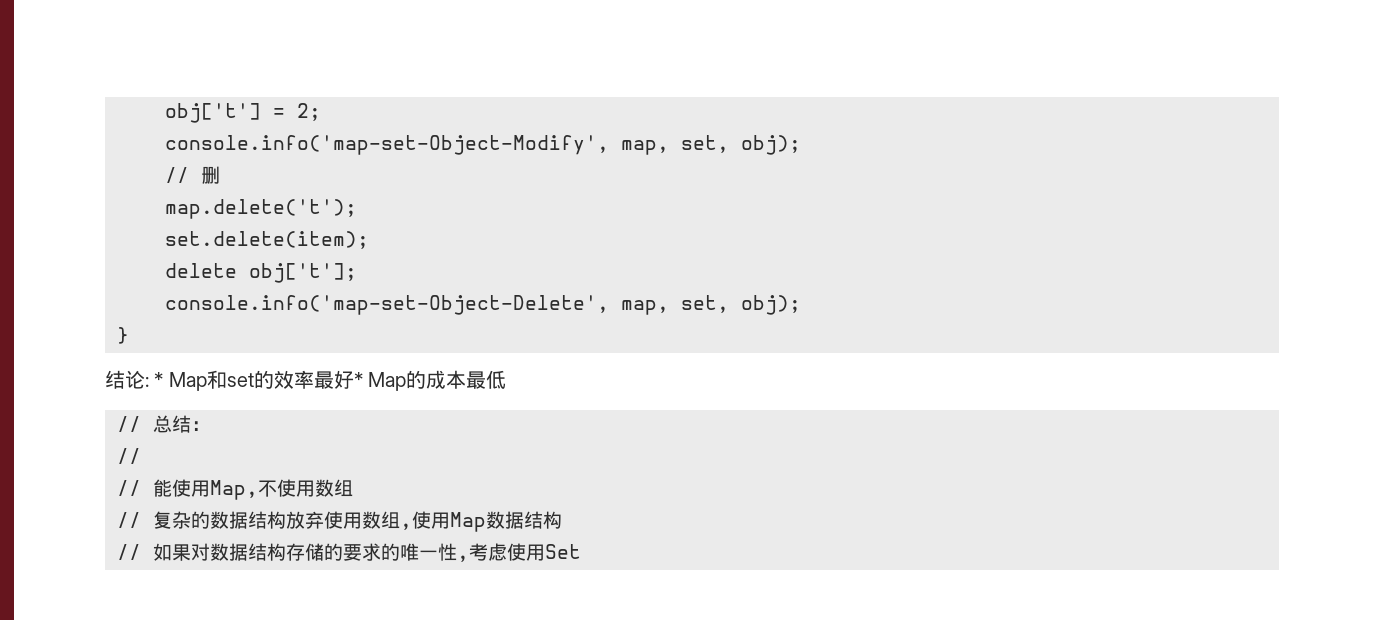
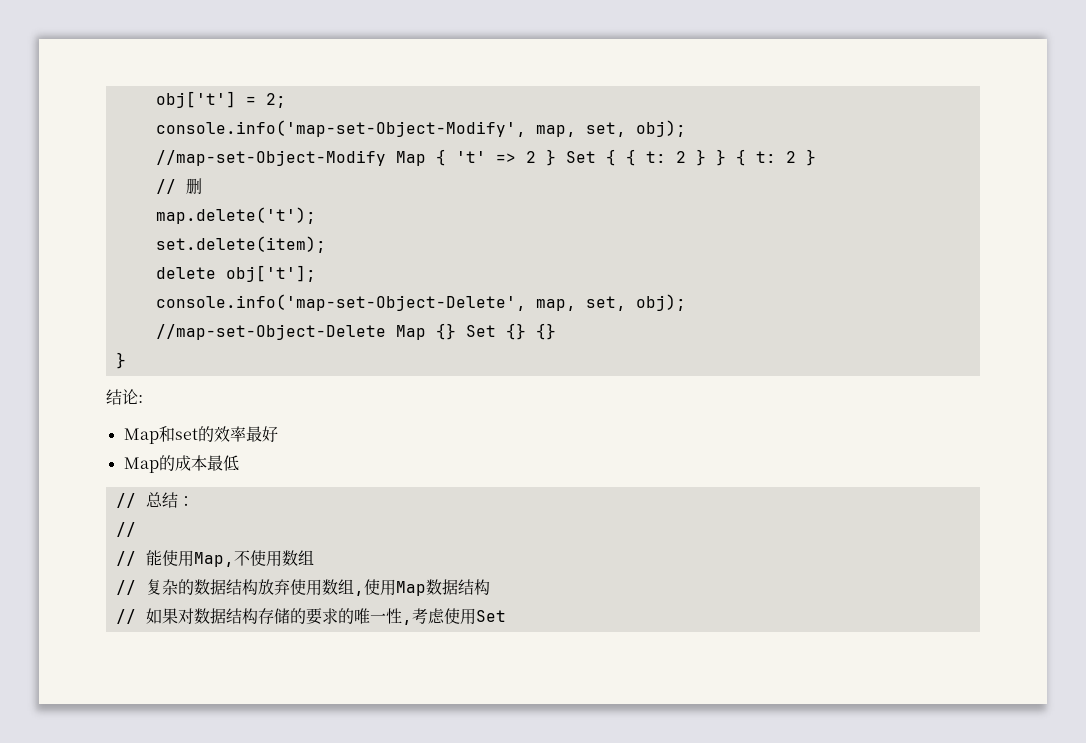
(801, 145) none -> [155,149,816,166] // //map-set-Object-Modify Map { 't' => 2 } Set { { t: 2 } } { t: 2 }
(801, 305) none -> [155,323,556,340] // //map-set-Object-Delete Map {} Set {} {}
[154,372,164,387] * -> (143, 399) //
[353,372,363,387] * -> (278, 434) //

